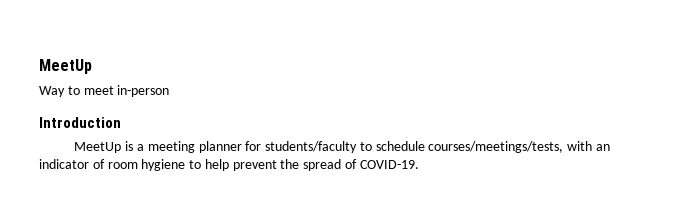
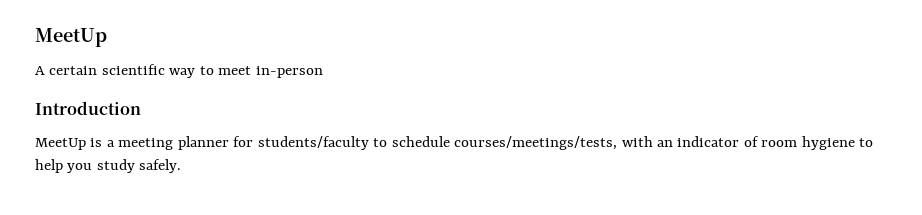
[39,86,65,97] Way -> [35,64,196,78] A certain scientific way
[232,159,419,171] prevent the spread of COVID-19. -> [67,159,182,173] you study safely.

